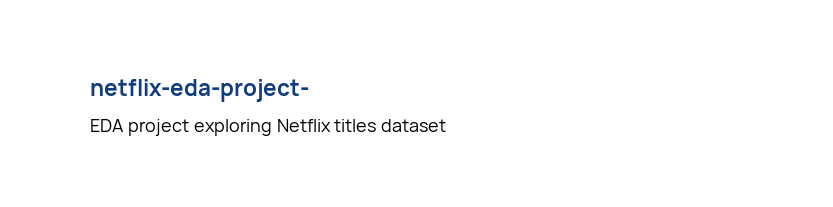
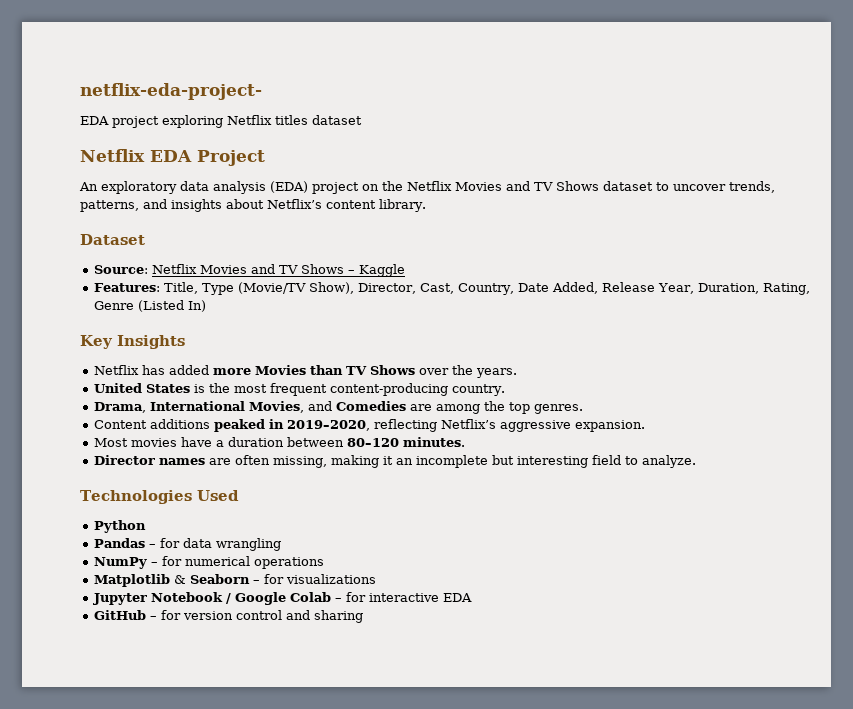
(447, 125) none -> [80,149,265,166] [79,181,775,194] [80,199,426,212] [80,234,145,245] [94,264,406,277] [94,282,811,295] [94,300,207,312] [80,335,185,349] [94,365,518,378] [94,383,506,396] [94,401,584,414] [94,419,646,432] [94,437,466,447] [94,455,697,468] [80,490,239,504] [94,520,147,533] [94,538,282,551] [94,556,325,569] [94,574,377,587] [93,592,473,605] [94,610,364,623] // Netflix EDA Project // An exploratory data analysis (EDA) project on the Netflix Movies and TV Shows dataset to uncover trends, patterns, and insights about Netflix’s content library. // Dataset // Source: Netflix Movies and TV Shows – Kaggle // Features: Title, Type (Movie/TV Show), Director, Cast, Country, Date Added, Release Year, Duration, Rating, Genre (Listed In) // Key Insights // Netflix has added more Movies than TV Shows over the years. // United States is the most frequent content-producing country. // Drama, International Movies, and Comedies are among the top genres. // Content additions peaked in 2019–2020, reflecting Netflix’s aggressive expansion. // Most movies have a duration between 80–120 minutes. // Director names are often missing, making it an incomplete but interesting field to analyze. // Technologies Used // Python // Pandas – for data wrangling // NumPy – for numerical operations // Matplotlib & Seaborn – for visualizations // Jupyter Notebook / Google Colab – for interactive EDA // GitHub – for version control and sharing

